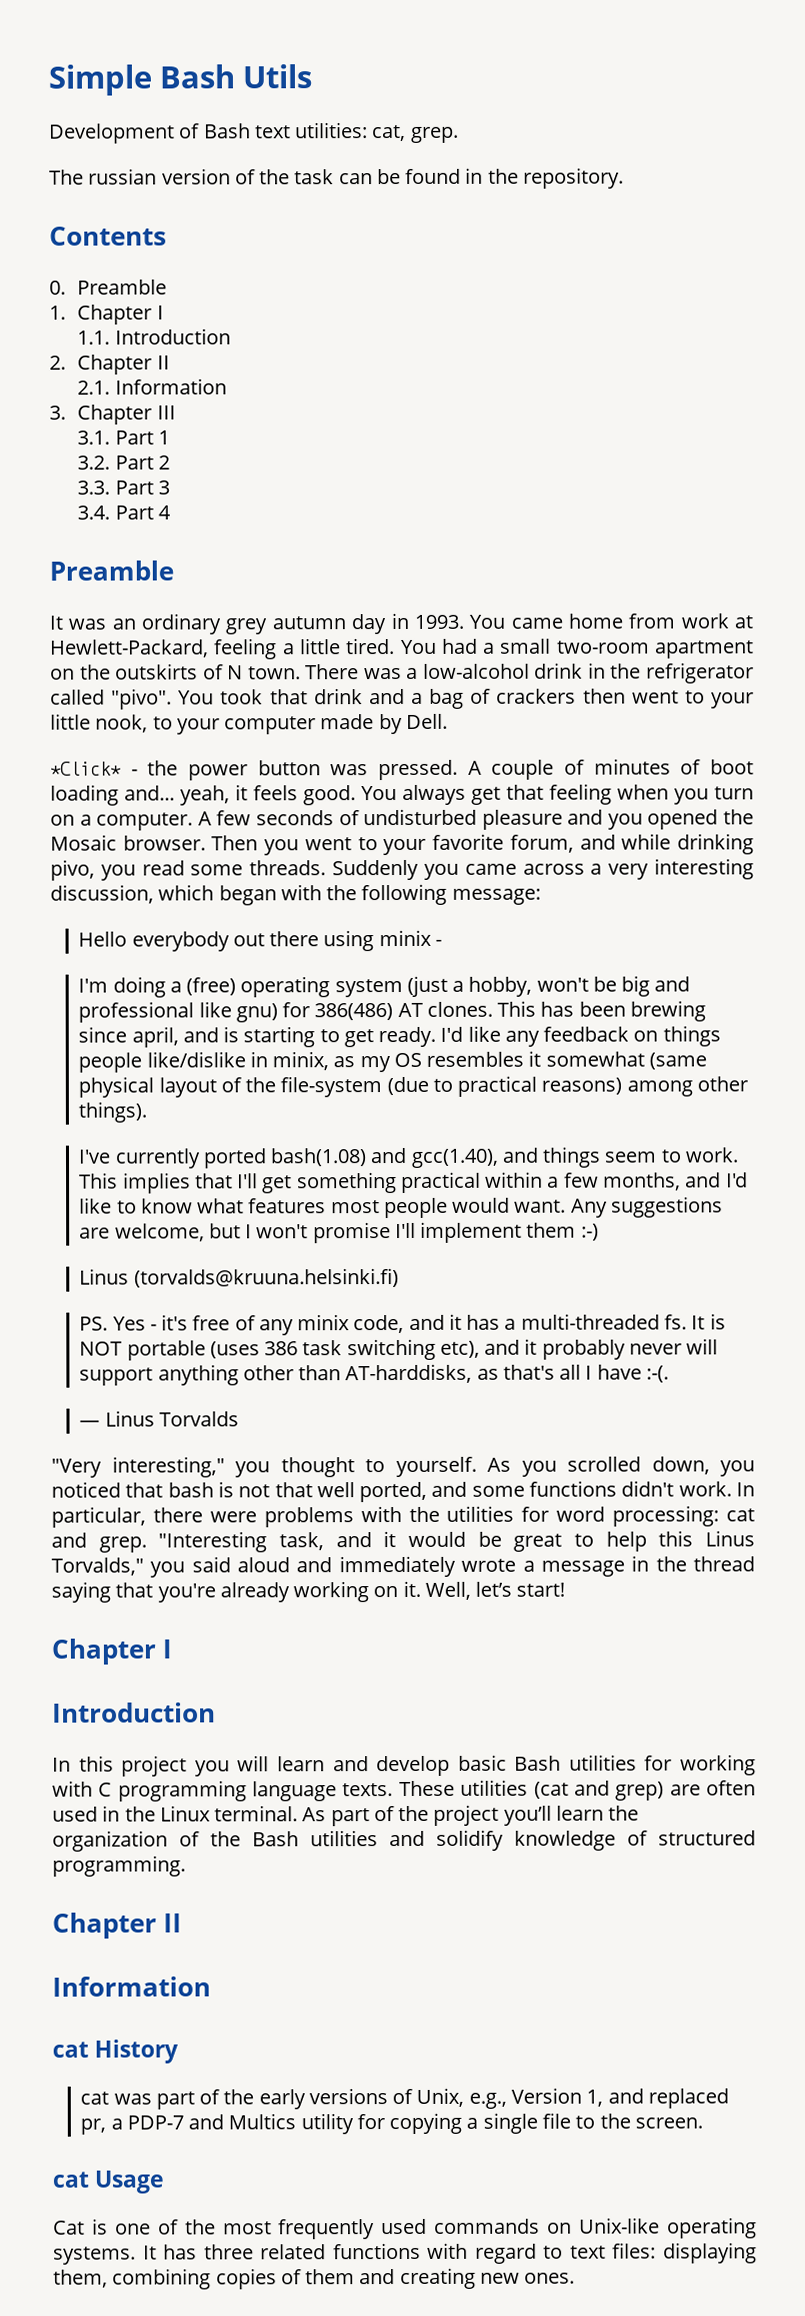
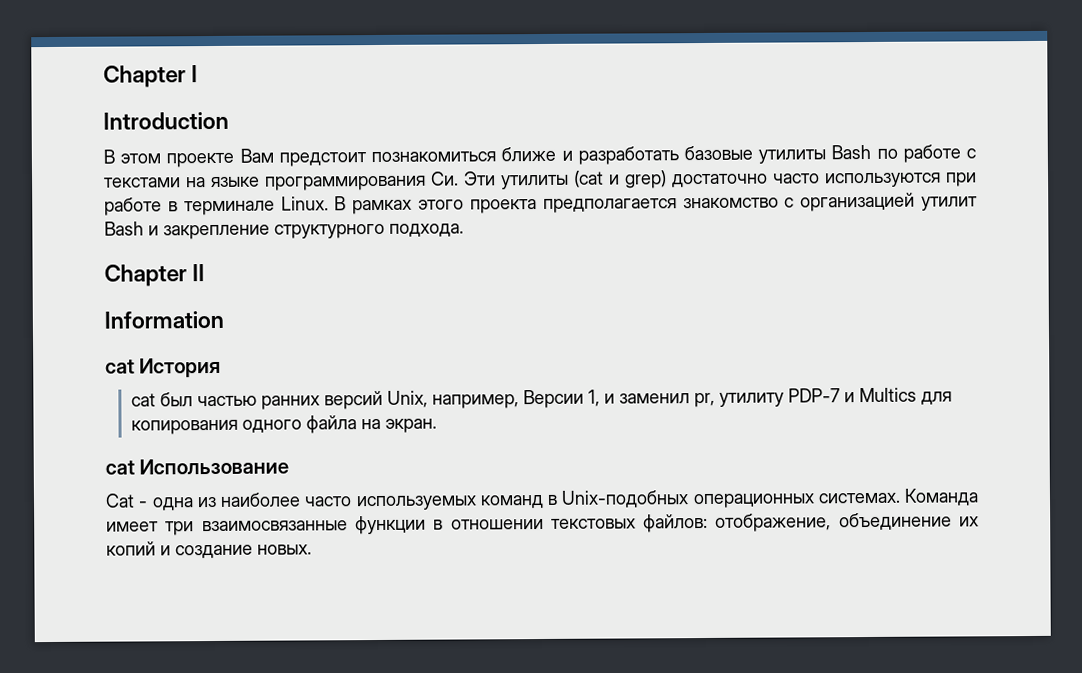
[48,64,313,96] [49,122,459,144] [49,167,624,189] [49,226,167,246] [49,279,168,295] [49,304,164,325] [77,328,231,345] [49,354,170,375] [77,378,227,395] [49,404,176,425] [77,430,170,445] [77,455,170,470] [77,480,170,495] [77,505,171,520] [49,560,174,581] [49,612,754,635] [50,638,754,660] [50,662,755,684] [50,688,754,710] [50,713,448,735] [50,758,754,781] [50,783,754,806] [50,808,754,831] [50,833,755,856] [50,858,755,881] [50,883,541,906] [78,929,442,952] [78,975,691,998] [78,1000,706,1023] [78,1025,721,1048] [78,1050,707,1073] [78,1075,748,1098] [78,1101,148,1123] [78,1146,739,1169] [79,1171,749,1194] [79,1196,723,1219] [79,1221,599,1244] [79,1268,399,1288] [79,1313,726,1336] [79,1338,719,1361] [79,1363,669,1386] [79,1410,239,1427] [51,1456,755,1478] [51,1480,755,1503] [51,1505,755,1528] [51,1530,755,1553] [51,1555,756,1578] [51,1580,566,1603] [51,1638,173,1665] [52,1702,216,1723] [52,1754,756,1777] [52,1779,757,1802] [52,1804,640,1827] [52,1829,756,1852] [52,1855,186,1877] Simple Bash Utils // Development of Bash text utilities: cat, grep. // The russian version of the task can be found in the repository. // Contents // 0. Preamble // 1. Chapter I // 1.1. Introduction // 2. Chapter II // 2.1. Information // 3. Chapter III // 3.1. Part 1 // 3.2. Part 2 // 3.3. Part 3 // 3.4. Part 4 // Preamble // It was an ordinary grey autumn day in 1993. You came home from work at Hewlett-Packard, feeling a little tired. You had a small two-room apartment on the outskirts of N town. There was a low-alcohol drink in the refrigerator called "pivo". You took that drink and a bag of crackers then went to your little nook, to your computer made by Dell. // *Click* - the power button was pressed. A couple of minutes of boot loading and... yeah, it feels good. You always get that feeling when you turn on a computer. A few seconds of undisturbed pleasure and you opened the Mosaic browser. Then you went to your favorite forum, and while drinking pivo, you read some threads. Suddenly you came across a very interesting discussion, which began with the following message: // Hello everybody out there using minix - // I'm doing a (free) operating system (just a hobby, won't be big and professional like gnu) for 386(486) AT clones. This has been brewing since april, and is starting to get ready. I'd like any feedback on things people like/dislike in minix, as my OS resembles it somewhat (same physical layout of the file-system (due to practical reasons) among other things). // I've currently ported bash(1.08) and gcc(1.40), and things seem to work. This implies that I'll get something practical within a few months, and I'd like to know what features most people would want. Any suggestions are welcome, but I won't promise I'll implement them :-) // Linus (torvalds@kruuna.helsinki.fi) // PS. Yes - it's free of any minix code, and it has a multi-threaded fs. It is NOT portable (uses 386 task switching etc), and it probably never will support anything other than AT-harddisks, as that's all I have :-(. // — Linus Torvalds // "Very interesting," you thought to yourself. As you scrolled down, you noticed that bash is not that well ported, and some functions didn't work. In particular, there were problems with the utilities for word processing: cat and grep. "Interesting task, and it would be great to help this Linus Torvalds," you said aloud and immediately wrote a message in the thread saying that you're already working on it. Well, let’s start! // Chapter I // Introduction // In this project you will learn and develop basic Bash utilities for working with C programming language texts. These utilities (cat and grep) are often used in the Linux terminal. As part of the project you’ll learn the organization of the Bash utilities and solidify knowledge of structured programming. -> [103,65,199,88] [103,111,229,130] [103,144,976,168] [104,170,977,191] [104,192,979,216] [104,221,464,240] Chapter I // Introduction // В этом проекте Вам предстоит познакомиться ближе и разработать базовые утилиты Bash по работе с текстами на языке программирования Си. Эти утилиты (cat и grep) достаточно часто используются при работе в терминале Linux. В рамках этого проекта предполагается знакомство с организацией утилит Bash и закрепление структурного подхода.
[94,2039,180,2064] [80,2087,729,2110] [80,2112,703,2135] [52,2170,165,2194] History // cat was part of the early versions of Unix, e.g., Version 1, and replaced pr, a PDP-7 and Multics utility for copying a single file to the screen. // cat Usage -> [139,357,222,378] [130,387,952,410] [130,415,437,435] [105,458,290,475] История // cat был частью ранних версий Unix, например, Версии 1, и заменил pr, утилиту PDP-7 и Multics для копирования одного файла на экран. // cat Использование
[91,2217,757,2240] [53,2242,757,2265] [53,2267,576,2290] is one of the most frequently used commands on Unix-like operating systems. It has three related functions with regard to text files: displaying them, combining copies of them and creating new ones. -> [139,488,979,511] [106,512,979,536] [106,541,312,559] - одна из наиболее часто используемых команд в Unix-подобных операционных системах. Команда имеет три взаимосвязанные функции в отношении текстовых файлов: отображение, объединение их копий и создание новых.

